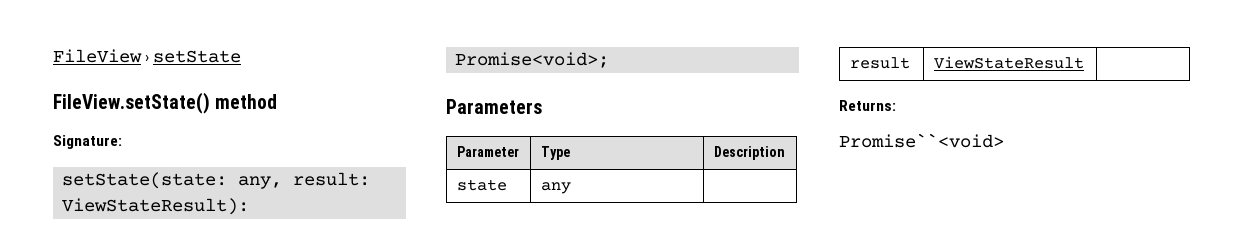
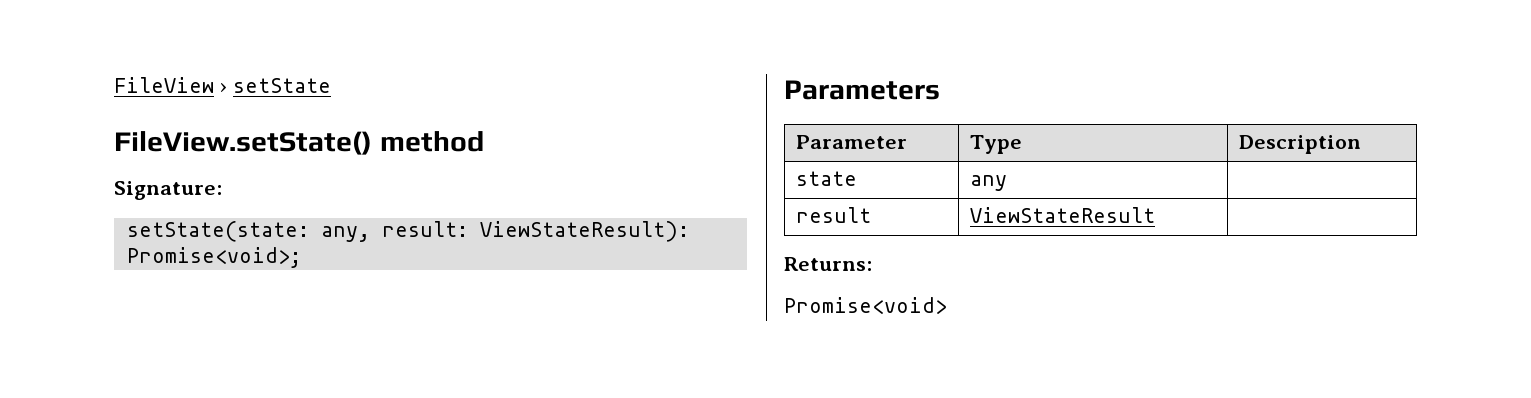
[839,133,1004,148] Promise``<void> -> [784,297,947,314] Promise<void>

